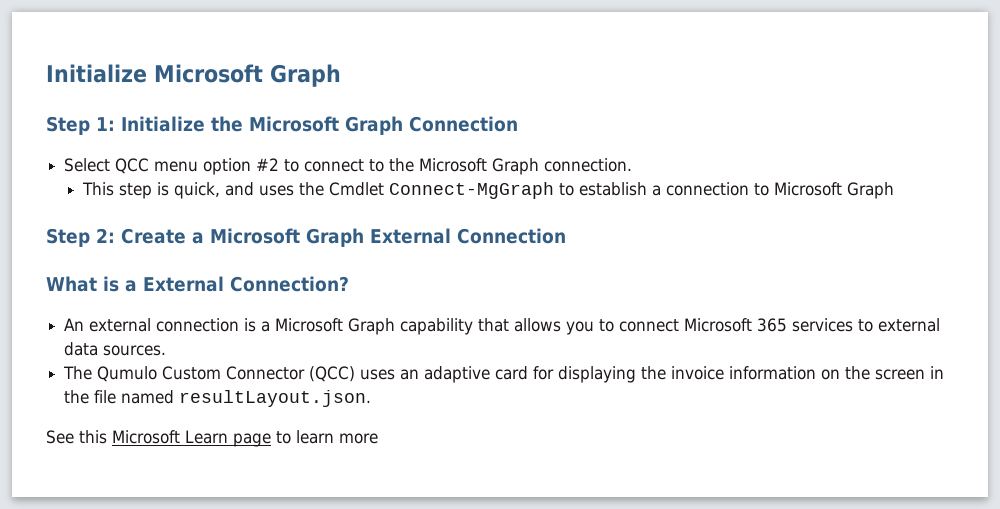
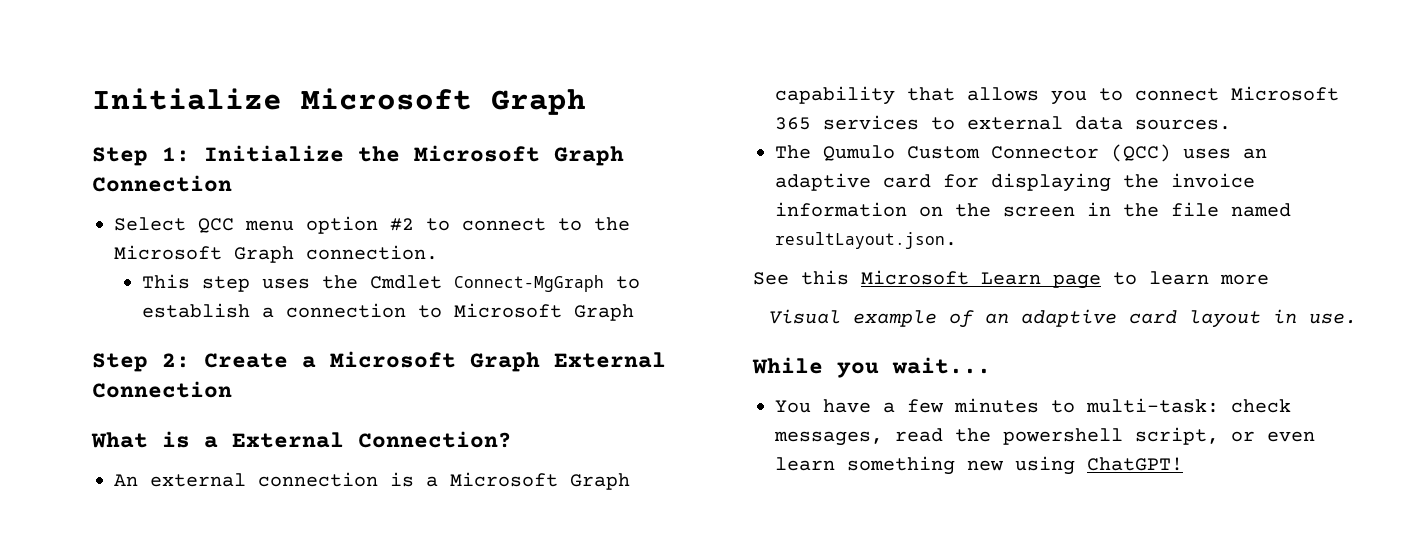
[156,182,254,199] is quick, and -> (250, 284) none
(378, 438) none -> [768,309,1357,328] [752,357,991,378] [775,398,1291,413] [774,427,1315,446] [775,456,1183,475] // Visual example of an adaptive card layout in use. // While you wait... // You have a few minutes to multi-task: check messages, read the powershell script, or even learn something new using ChatGPT!

